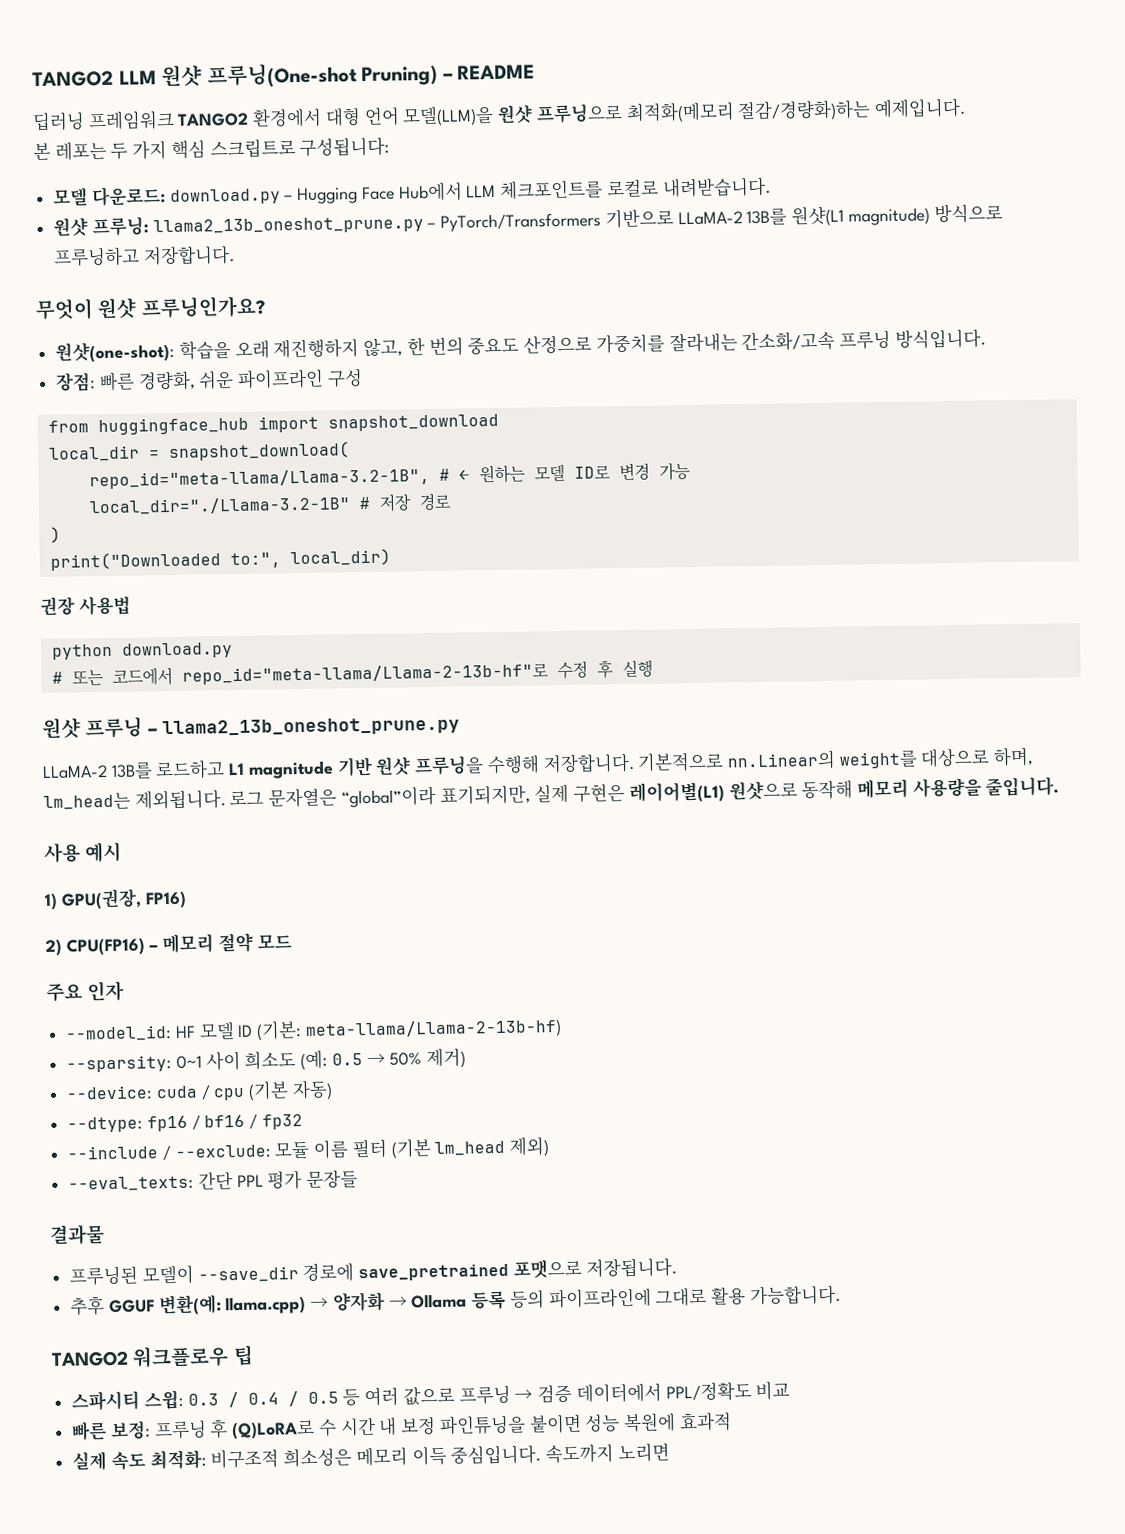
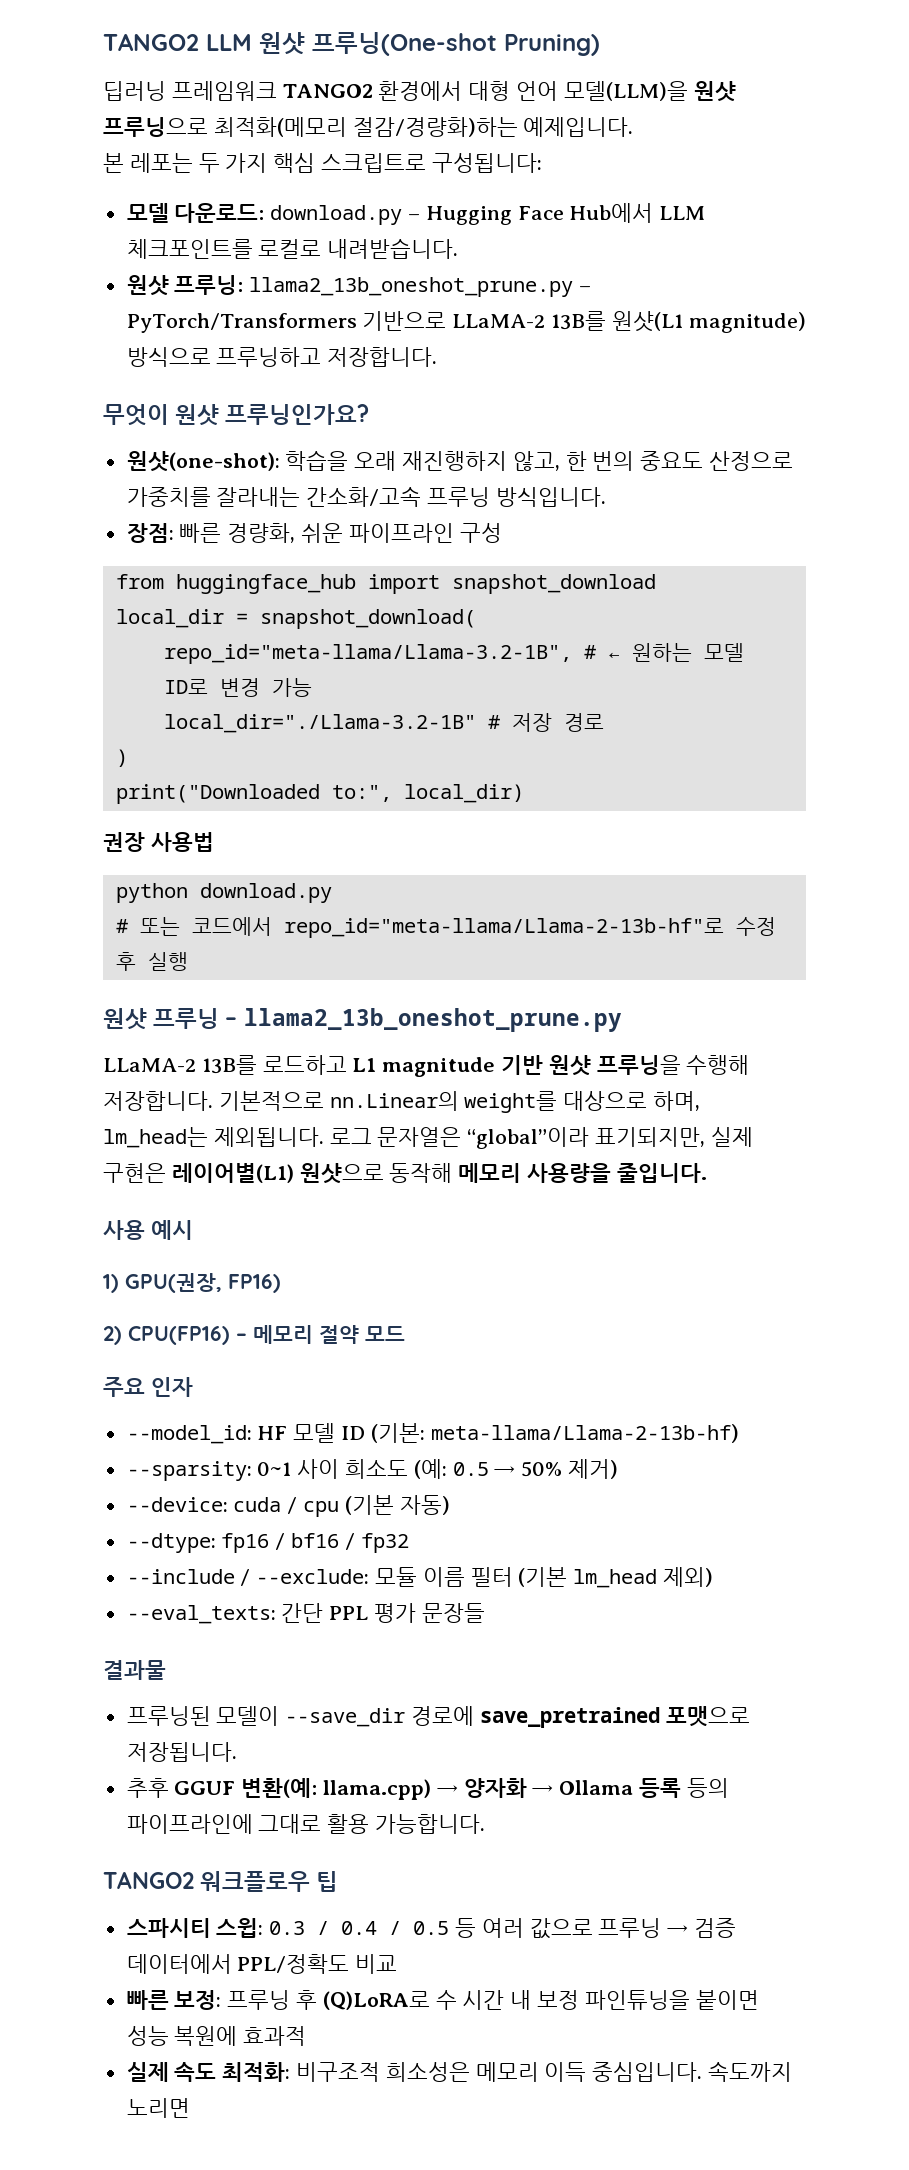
[442,64,536,80] – README -> (600, 45) none

